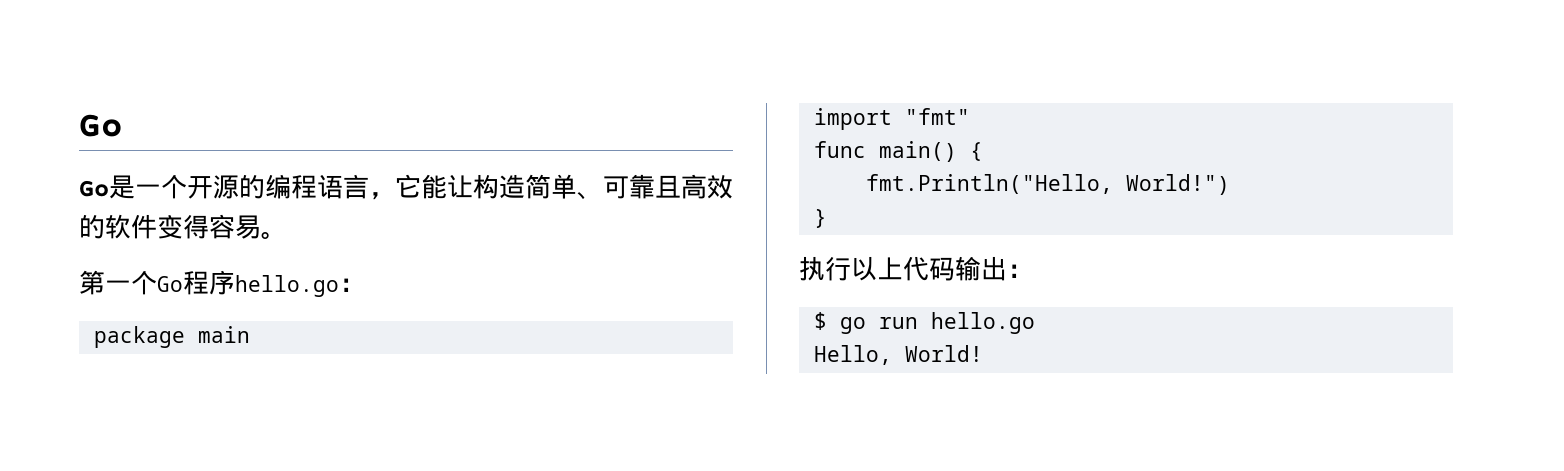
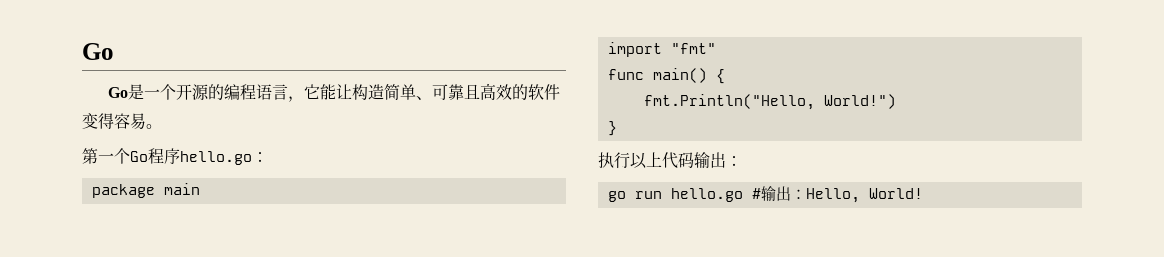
[814,312,828,330] $ -> (742, 161) none
(1036, 323) // -> [751,186,806,201] #输出：

